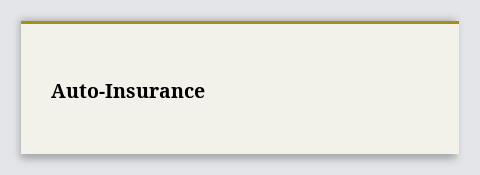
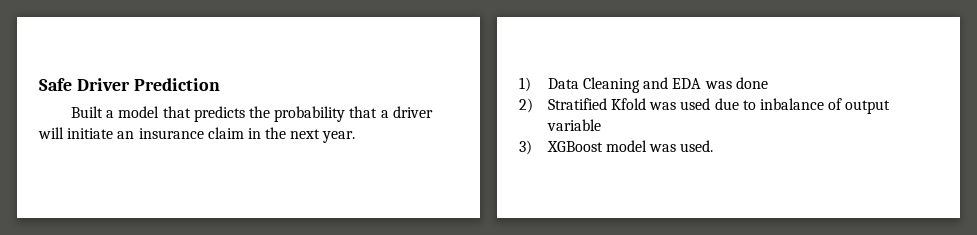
[51,84,205,98] Auto-Insurance -> [39,78,220,91] [71,106,433,122] [38,127,356,143] [519,77,768,93] [519,98,891,114] [546,119,601,131] [519,140,714,155] Safe Driver Prediction // Built a model that predicts the probability that a driver will initiate an insurance claim in the next year. // 1) Data Cleaning and EDA was done // 2) Stratified Kfold was used due to inbalance of output variable // 3) XGBoost model was used.

